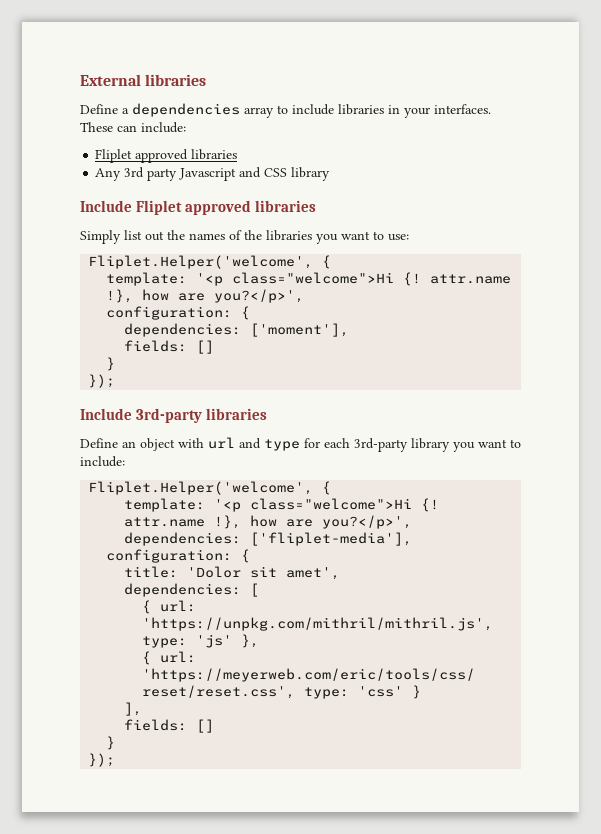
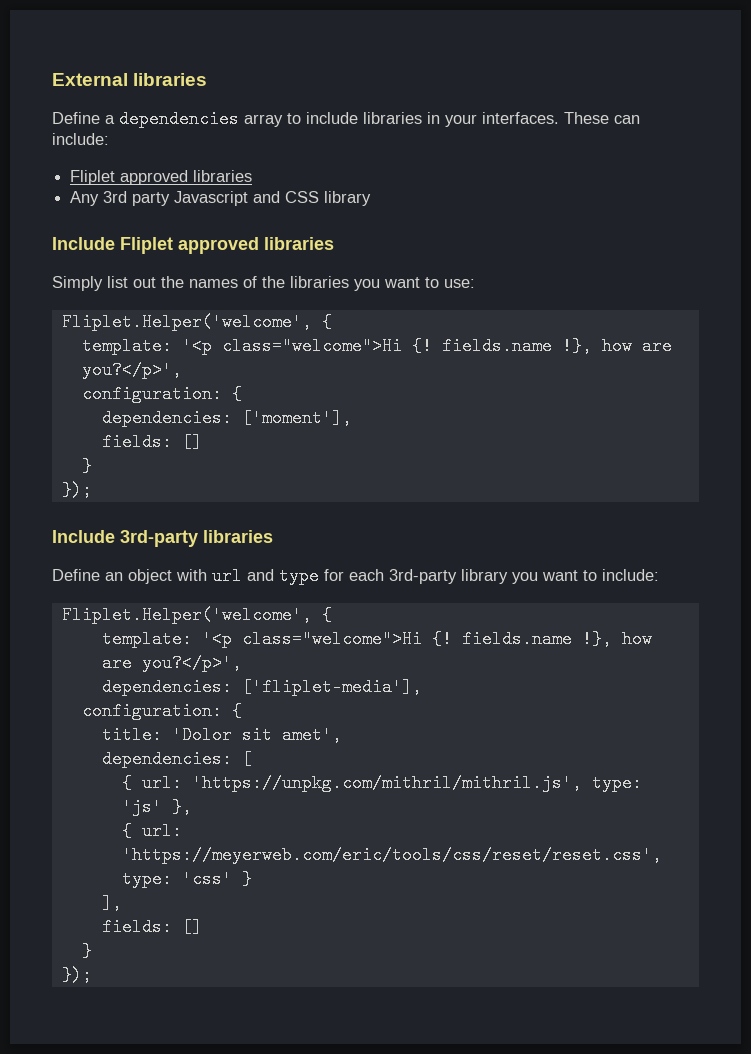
[430,274,512,284] attr.name -> [441,337,552,355] fields.name
[124,517,206,527] attr.name -> [461,630,572,648] fields.name

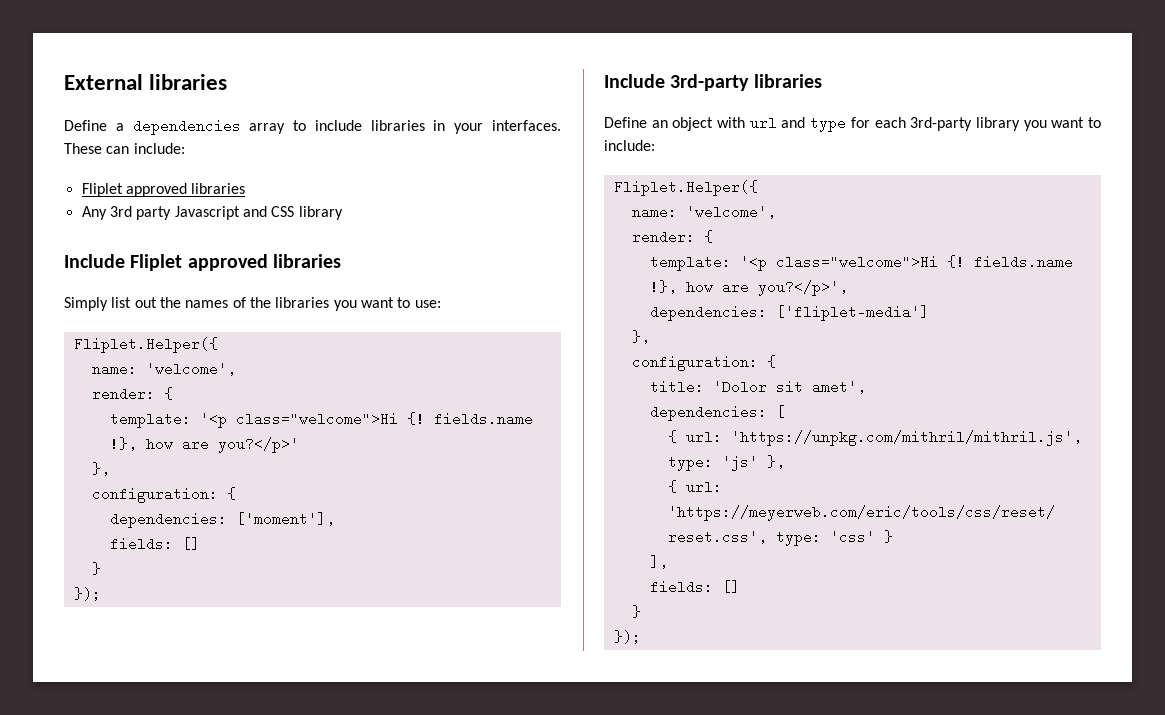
[61,313,332,331] [81,337,672,355] [81,361,182,379] Fliplet.Helper('welcome', { // template: '<p class="welcome">Hi {! fields.name !}, how are you?</p>', -> [73,337,218,353] [91,362,236,376] [91,387,173,401] [109,412,533,428] [109,437,299,453] [91,462,110,476] Fliplet.Helper({ // name: 'welcome', // render: { // template: '<p class="welcome">Hi {! fields.name !}, how are you?</p>' // },
[61,606,312,624] Fliplet.Helper('welcome', -> [613,180,758,196] [631,205,776,219] [631,230,695,244] Fliplet.Helper({ // name: 'welcome', // render:
[241,678,422,696] ['fliplet-media'], -> [775,305,929,321] [631,330,650,344] ['fliplet-media'] // },

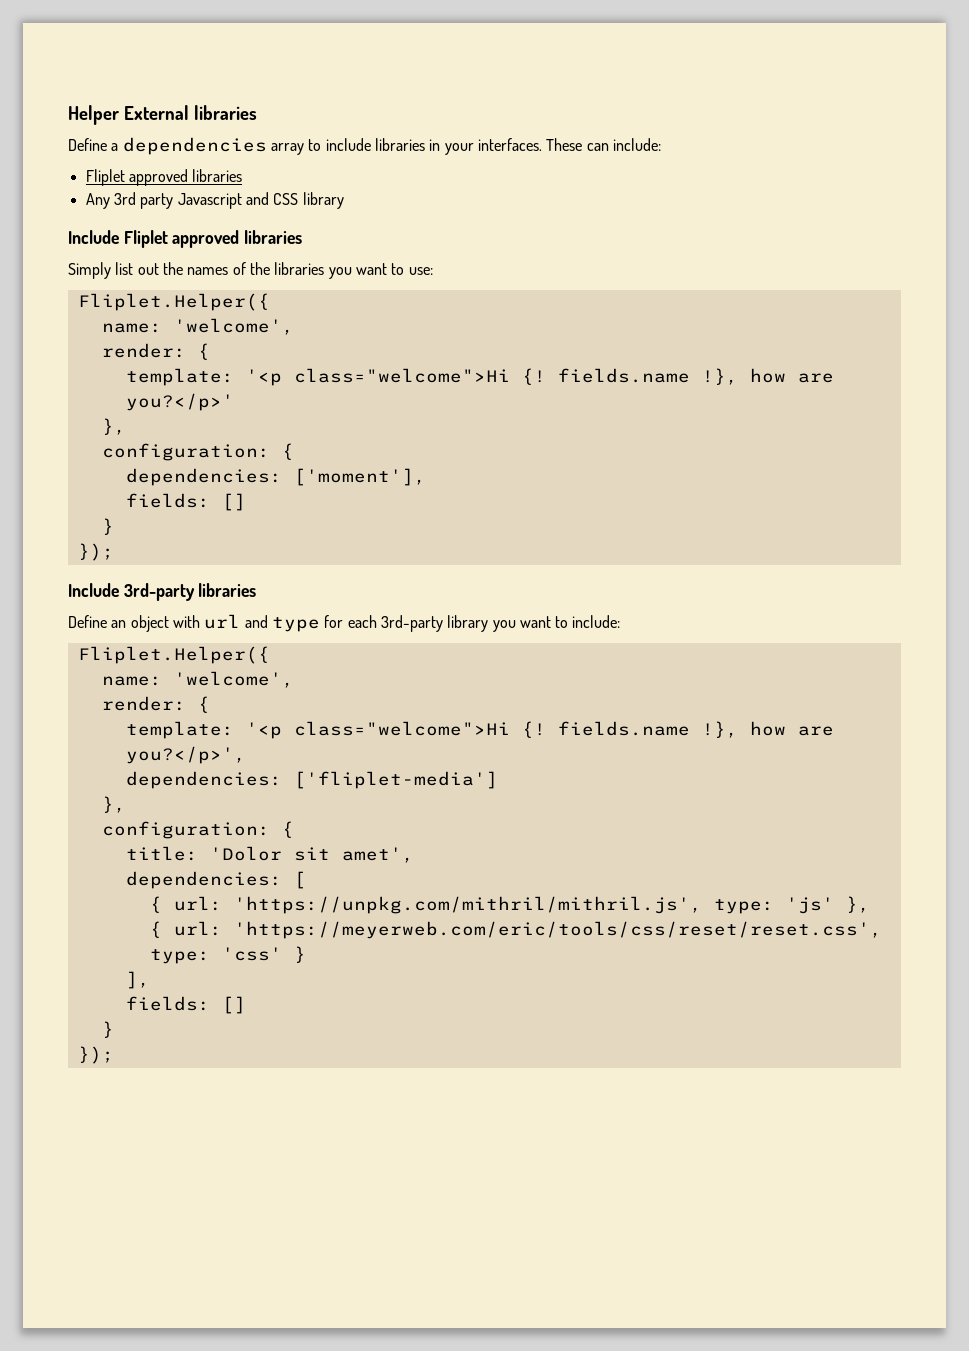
(64, 82) none -> [68,105,119,125] Helper

